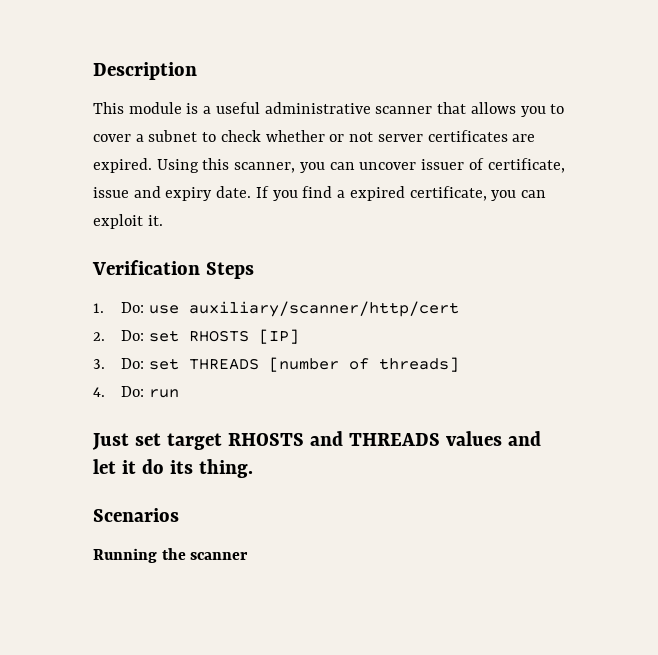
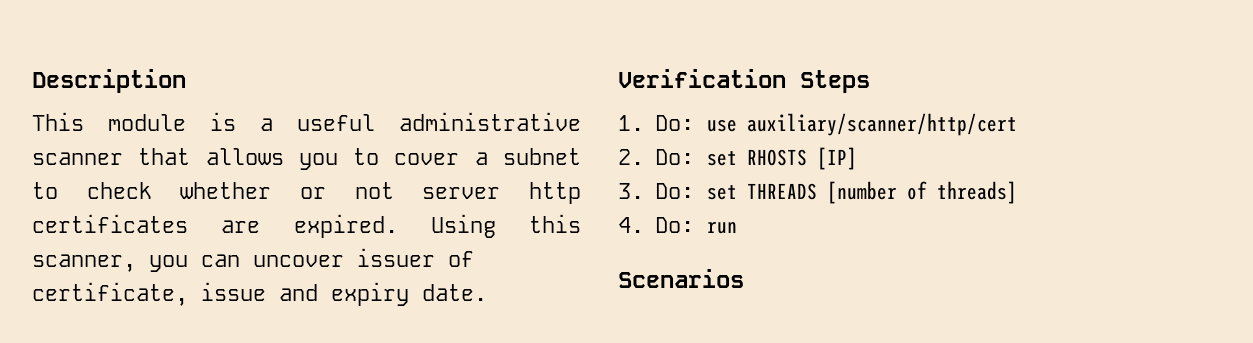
(423, 138) none -> [529,182,581,204] http
[255,186,546,201] [93,214,163,229] If you find a expired certificate, you can exploit it. -> (487, 292) none
[92,431,541,450] [93,459,253,478] [93,508,179,522] [93,548,249,563] Just set target RHOSTS and THREADS values and let it do its thing. // Scenarios // Running the scanner -> [618,269,744,288] Scenarios

